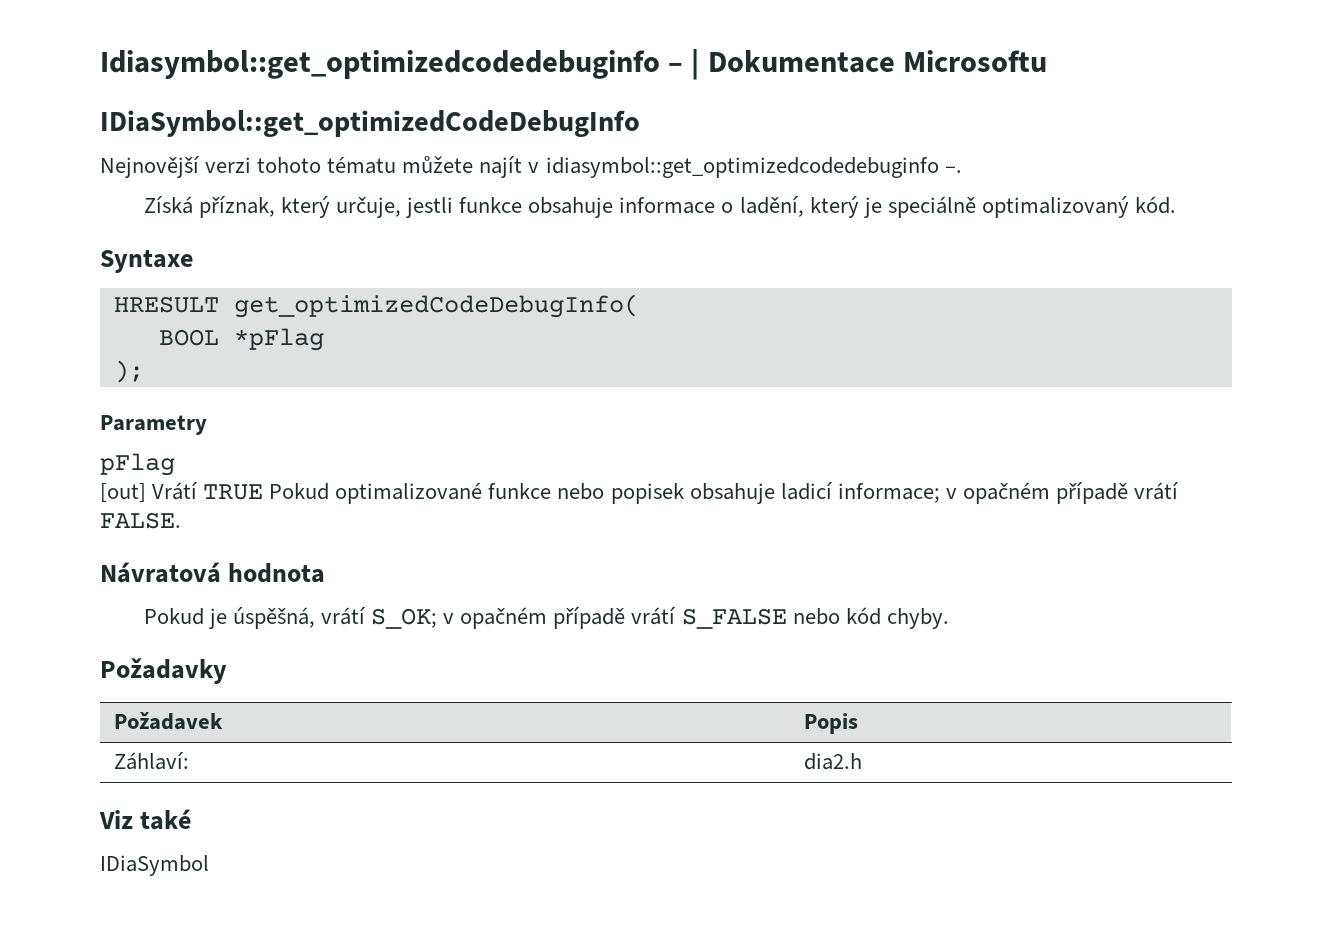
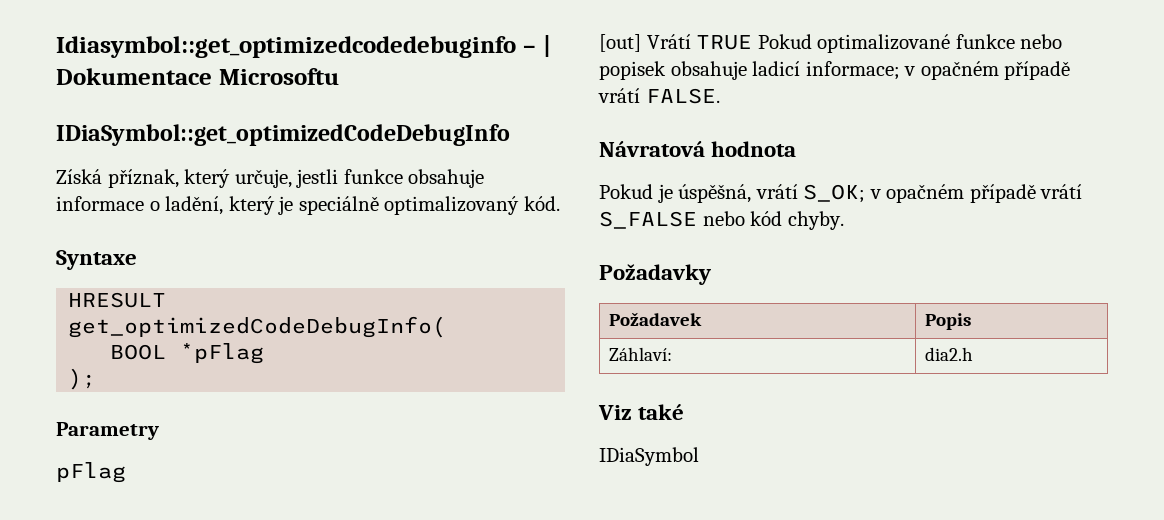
[100,156,962,178] // Nejnovější verzi tohoto tématu můžete najít v idiasymbol::get_optimizedcodedebuginfo –. -> (510, 135) none

